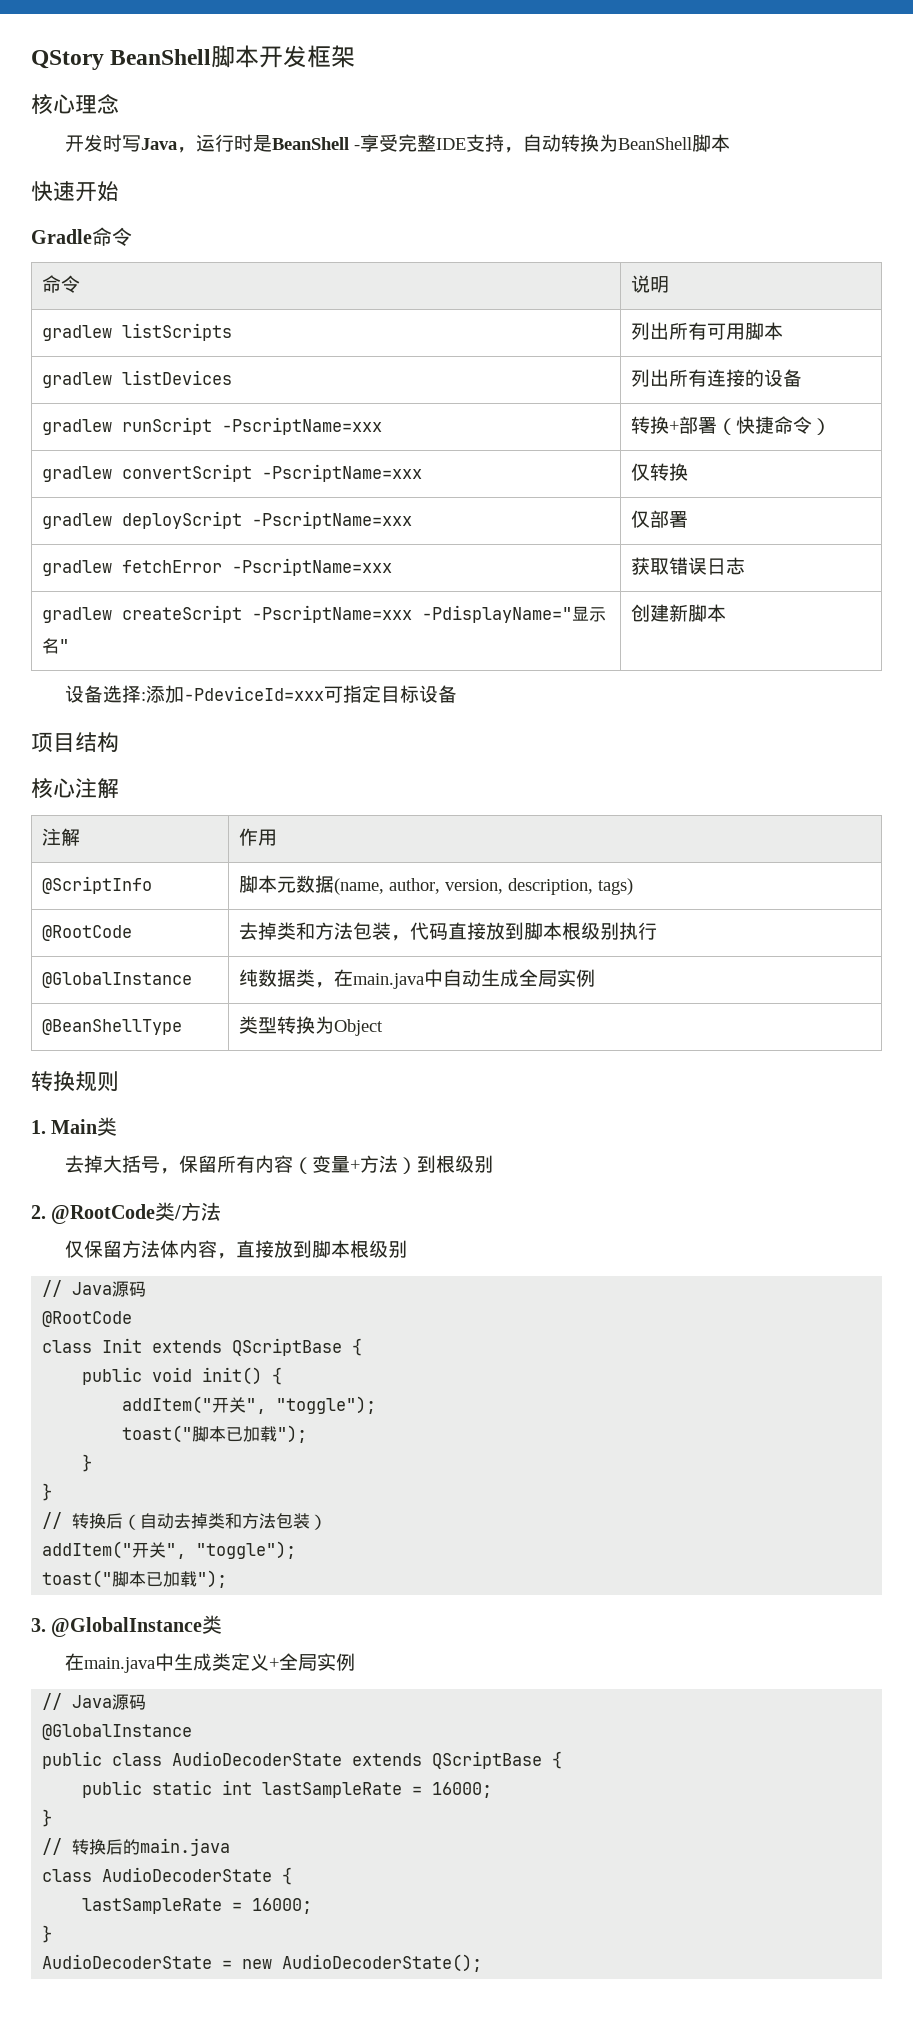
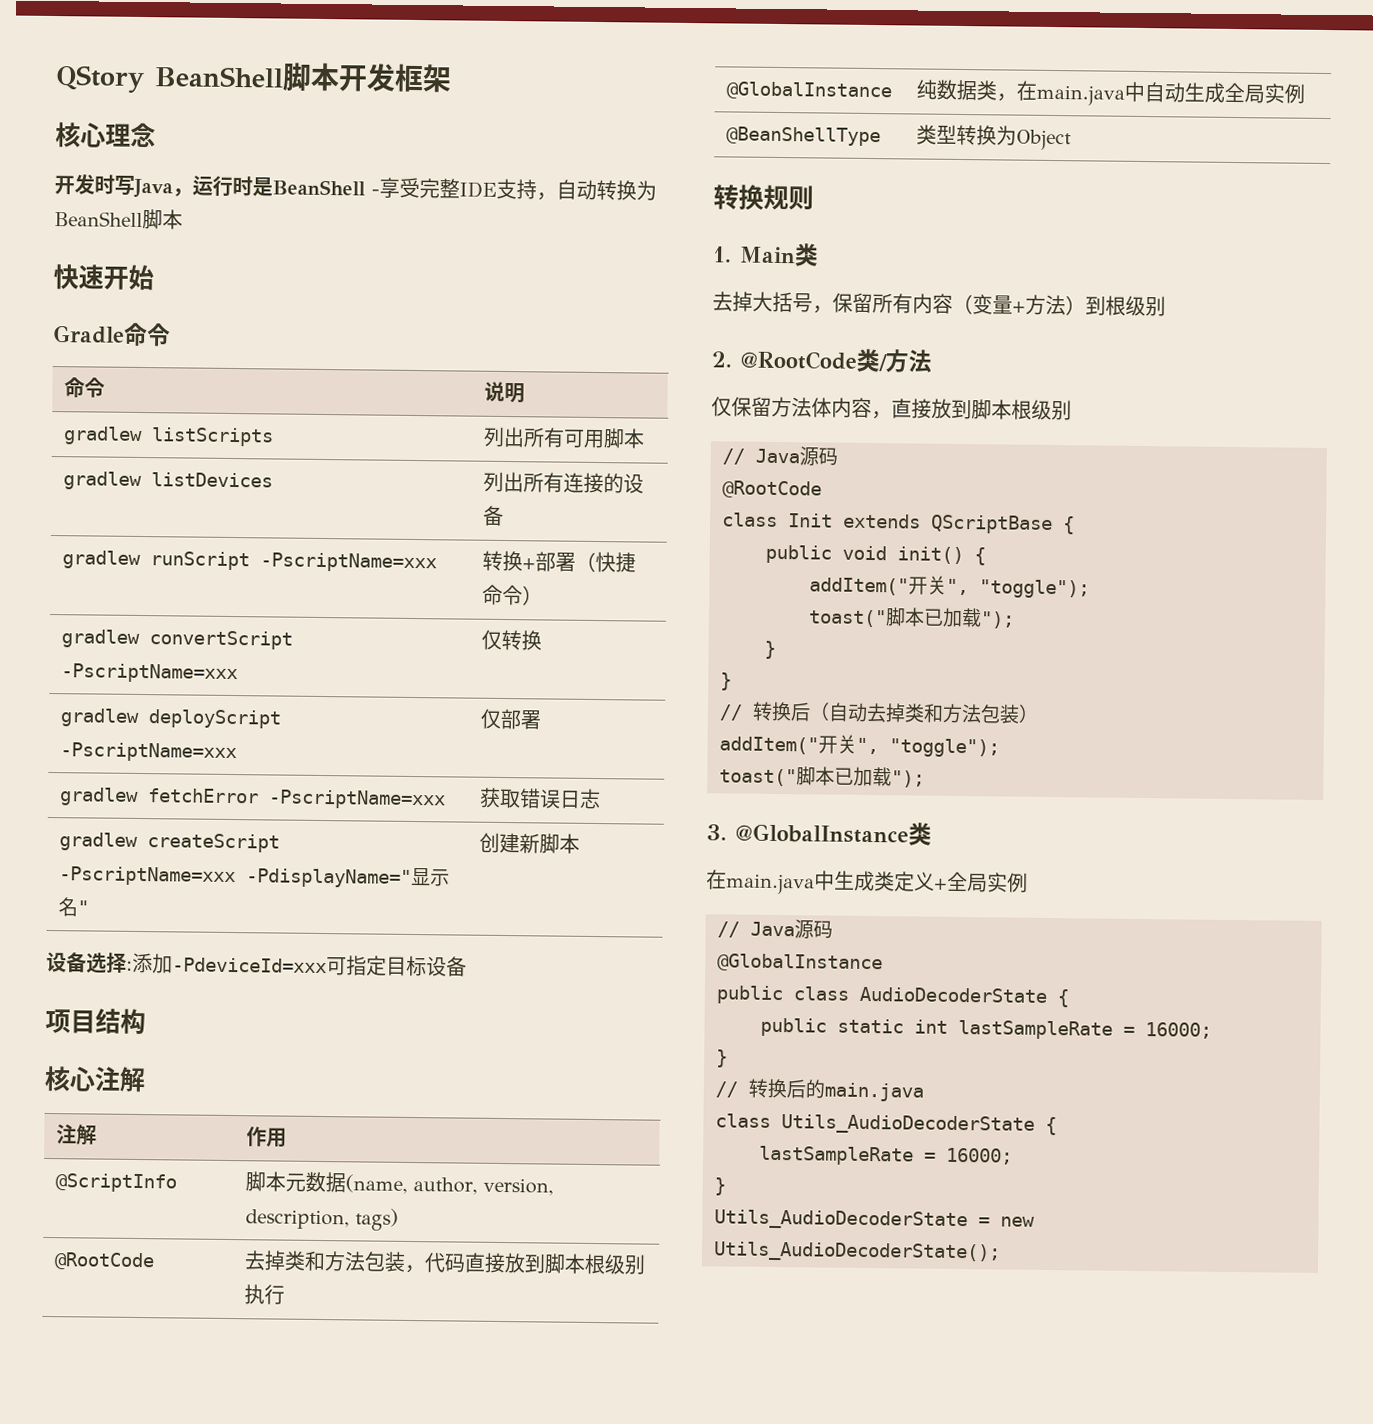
[352,1751,543,1769] extends QScriptBase -> (1047, 994) none
[102,1867,273,1882] AudioDecoderState -> [781,1114,1035,1135] Utils_AudioDecoderState
[42,1954,213,1969] AudioDecoderState -> [714,1209,968,1231] Utils_AudioDecoderState
[282,1954,483,1972] AudioDecoderState(); -> [713,1241,1001,1263] Utils_AudioDecoderState();

